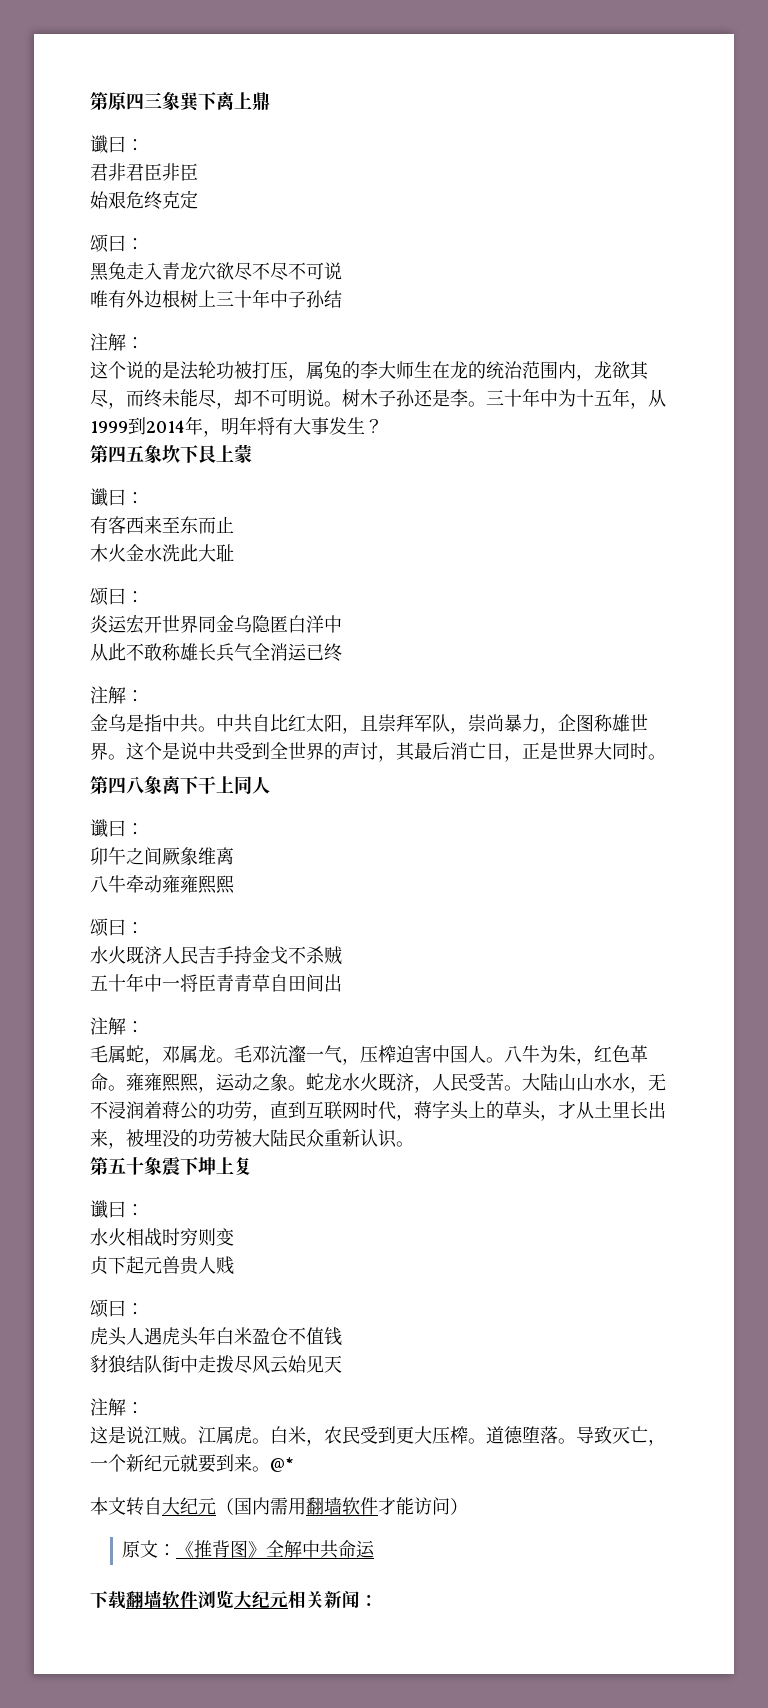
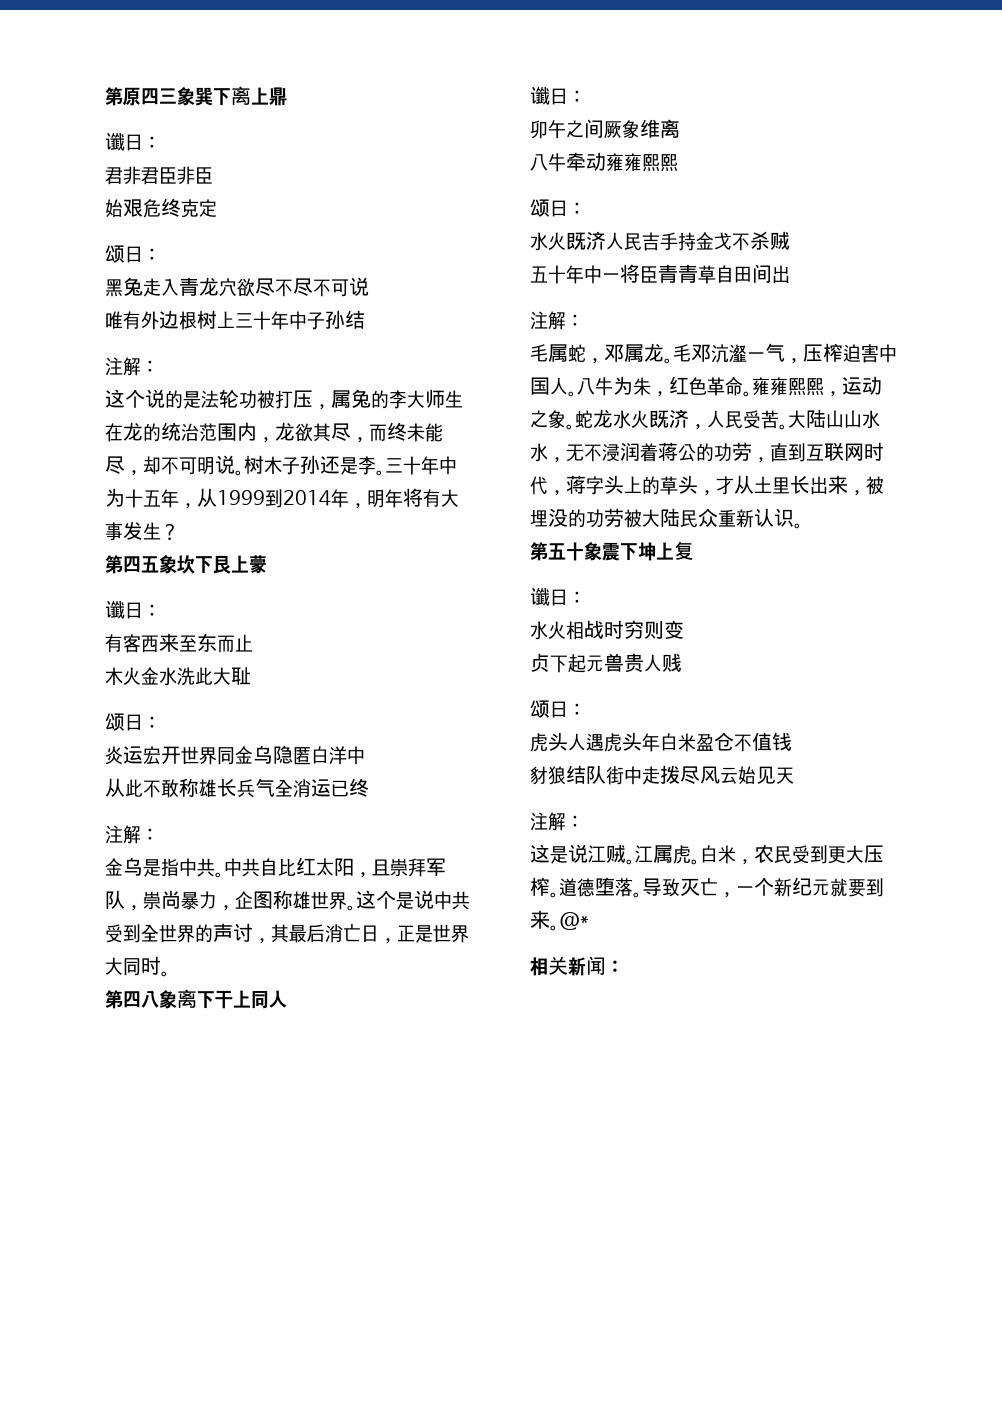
[90,1497,468,1516] [122,1540,376,1559] [90,1590,288,1609] 本文转自大纪元（国内需用翻墙软件才能访问） // 原文：《推背图》全解中共命运 // 下载翻墙软件浏览大纪元 -> (589, 921) none

